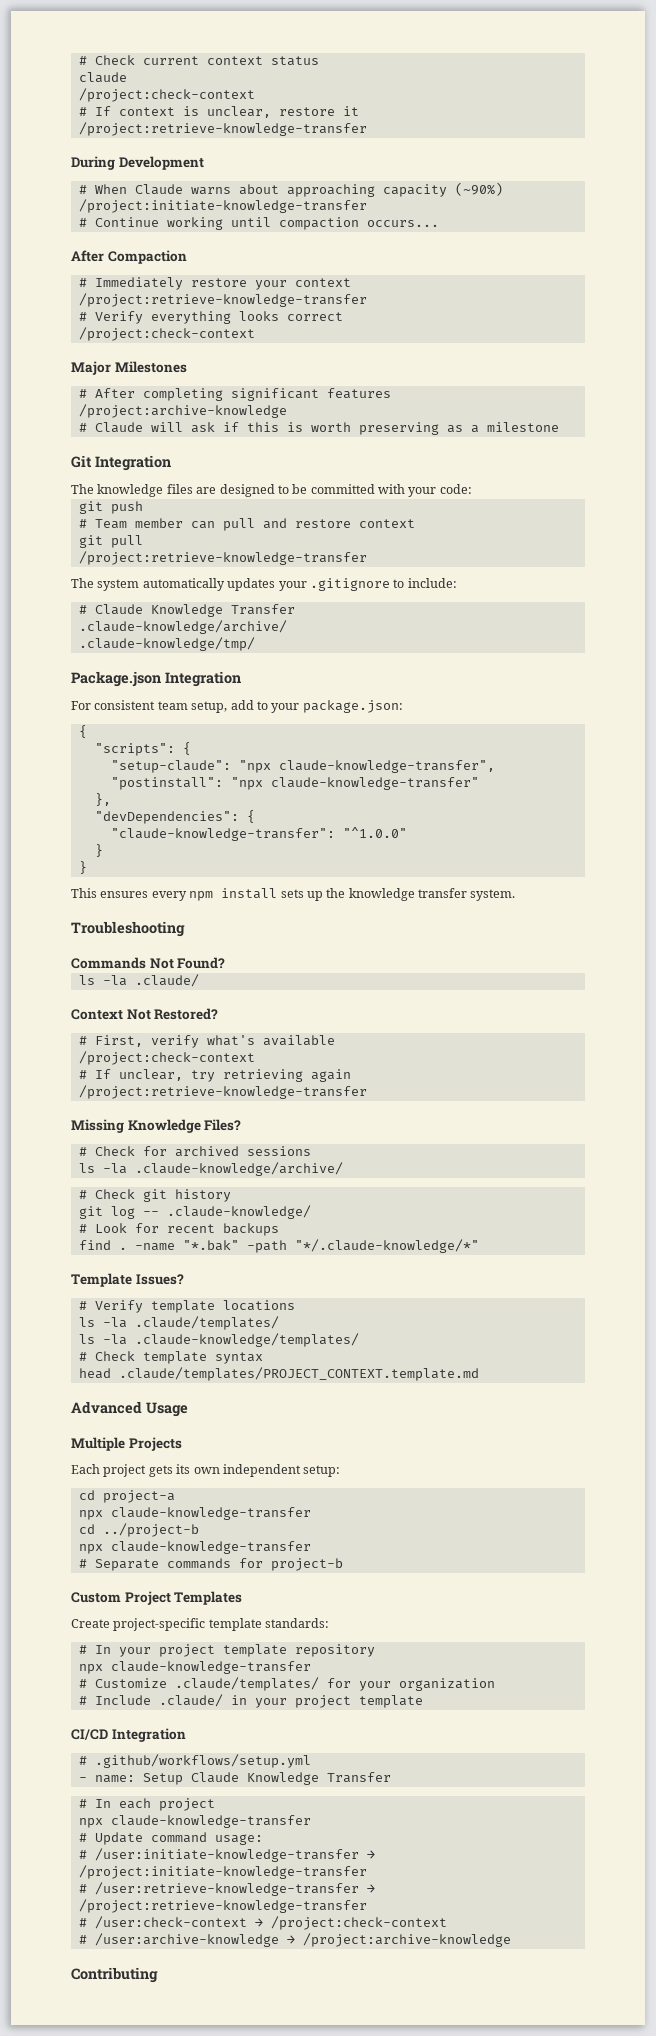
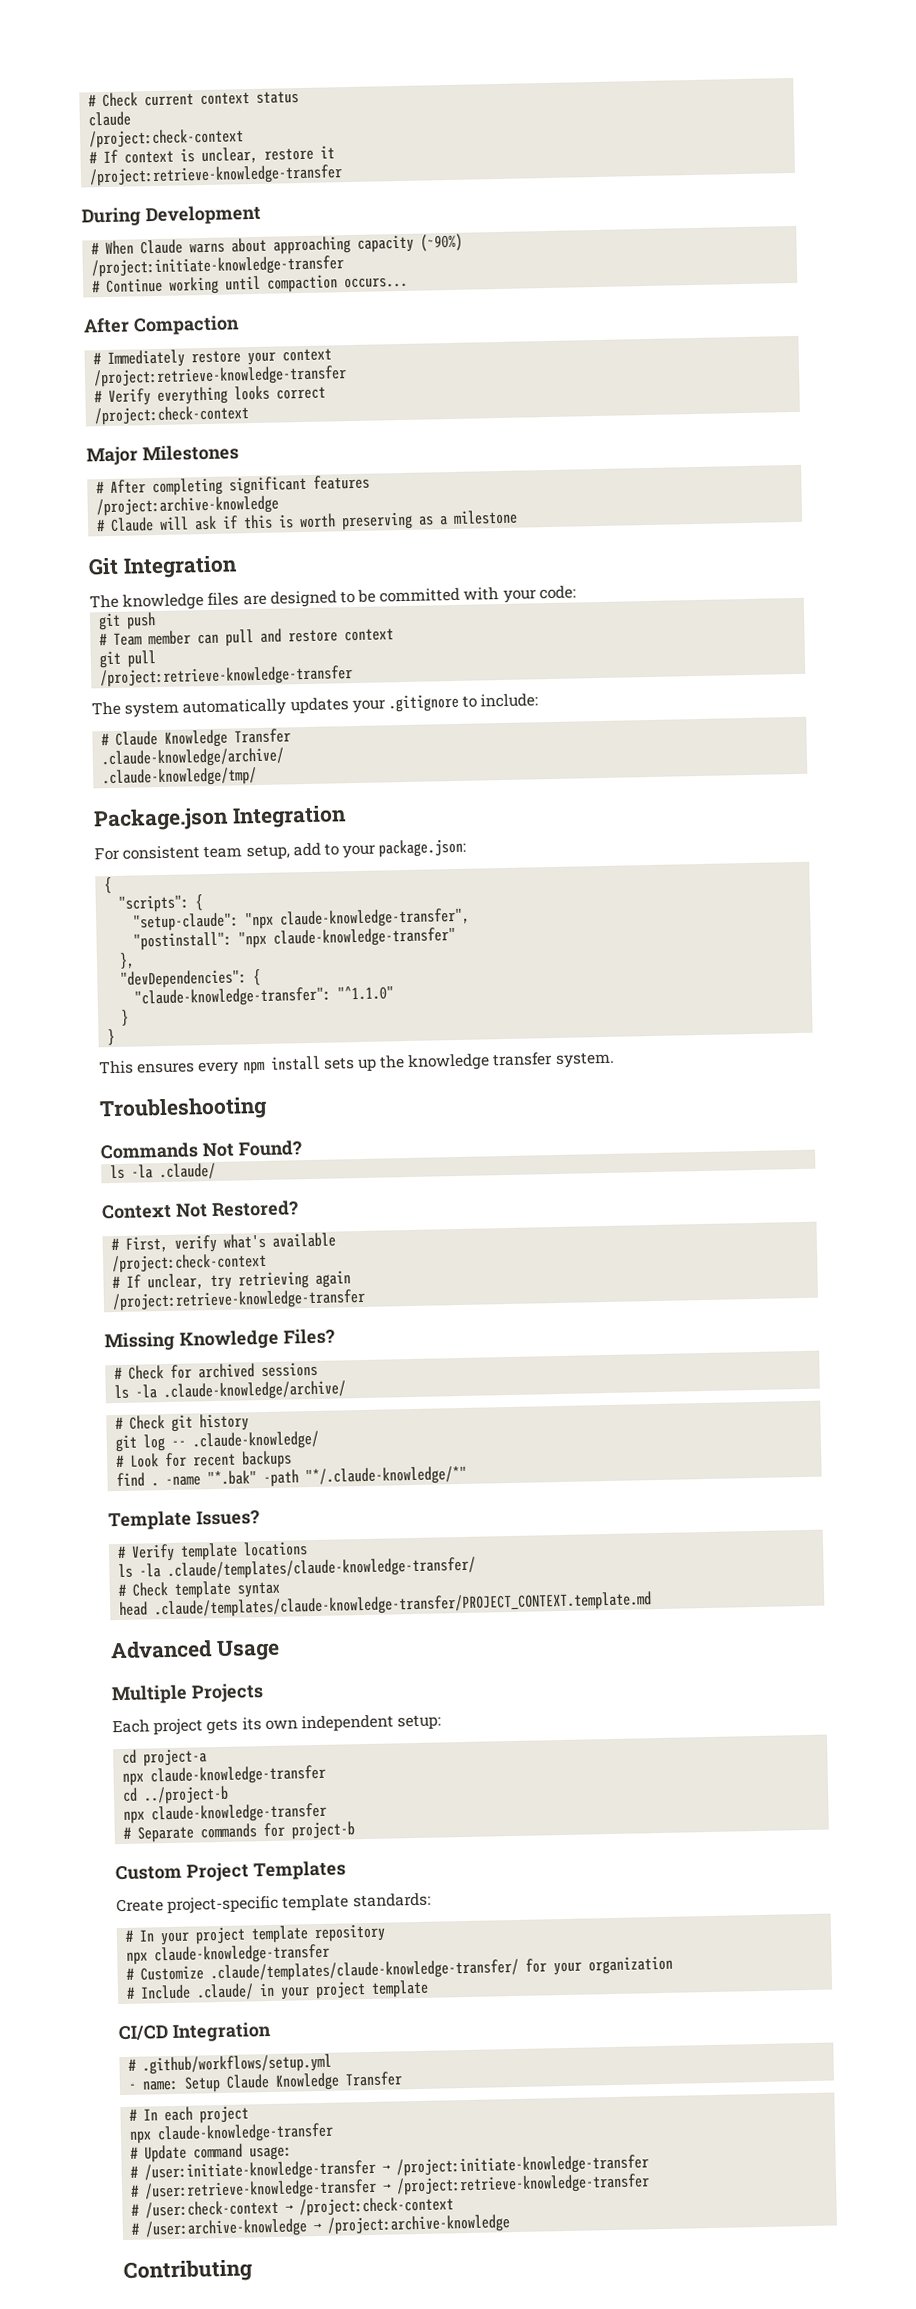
[342,827,407,838] "^1.0.0" -> [337,985,395,1001] "^1.1.0"
[134,1316,279,1330] [78,1333,359,1347] .claude/templates/ // ls -la .claude-knowledge/templates/ -> [167,1556,477,1581] .claude/templates/claude-knowledge-transfer/
[118,1367,479,1381] .claude/templates/PROJECT_CONTEXT.template.md -> [154,1591,653,1619] .claude/templates/claude-knowledge-transfer/PROJECT_CONTEXT.template.md
[174,1677,319,1691] .claude/templates/ -> [210,1958,520,1983] .claude/templates/claude-knowledge-transfer/

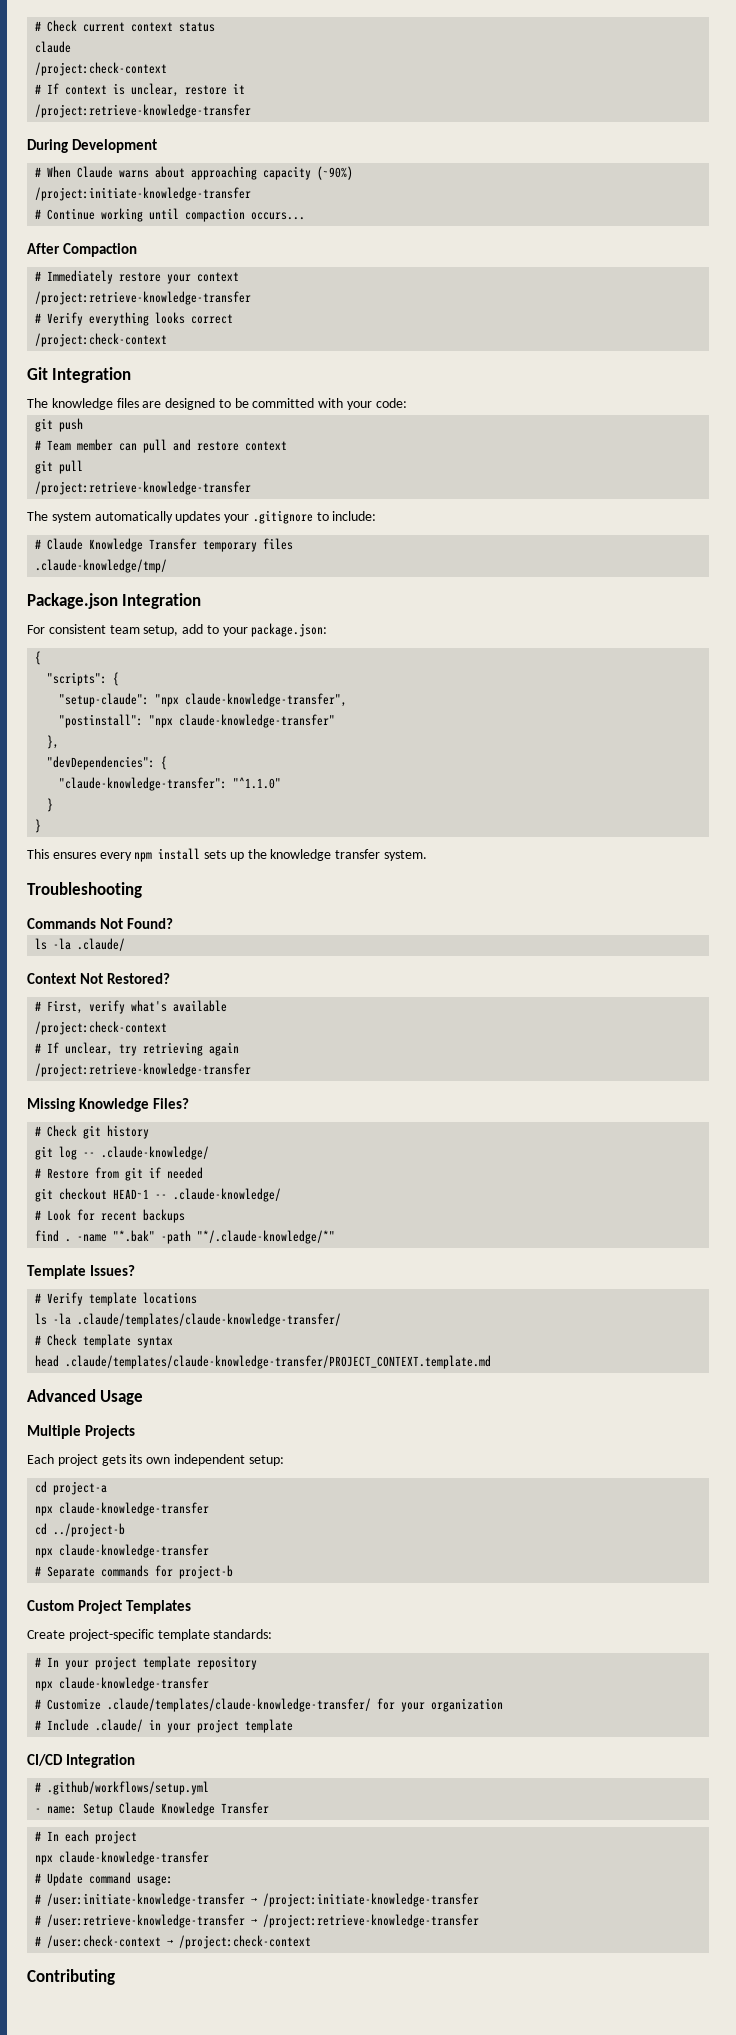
[86,444,239,466] [96,474,371,497] [96,495,280,517] [96,509,519,532] // Major Milestones // # After completing significant features // /project:archive-knowledge // # Claude will ask if this is worth preserving as a milestone -> (168, 340) none
[101,747,285,769] // .claude-knowledge/archive/ -> [203,538,294,552] temporary files
[114,1361,319,1380] [114,1380,347,1402] // # Check for archived sessions // ls -la .claude-knowledge/archive/ -> (190, 1103) none
(320, 1440) none -> [35,1167,204,1181] [35,1188,282,1202] // # Restore from git if needed // git checkout HEAD~1 -- .claude-knowledge/
[131,2214,511,2239] // # /user:archive-knowledge → /project:archive-knowledge -> (312, 1942) none

